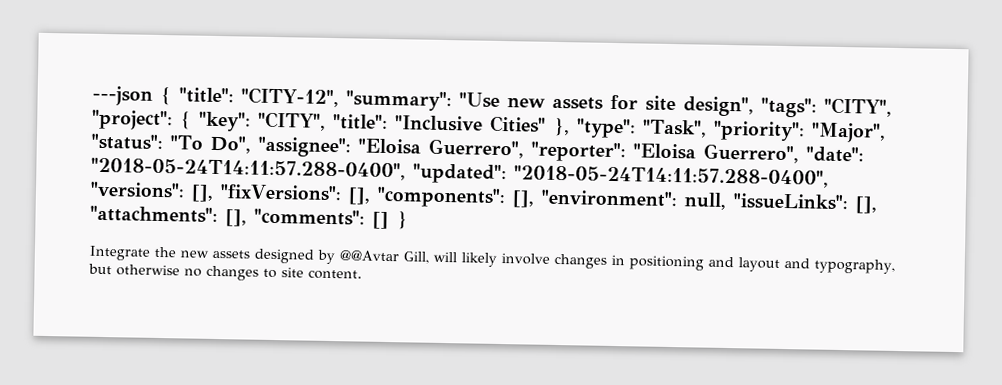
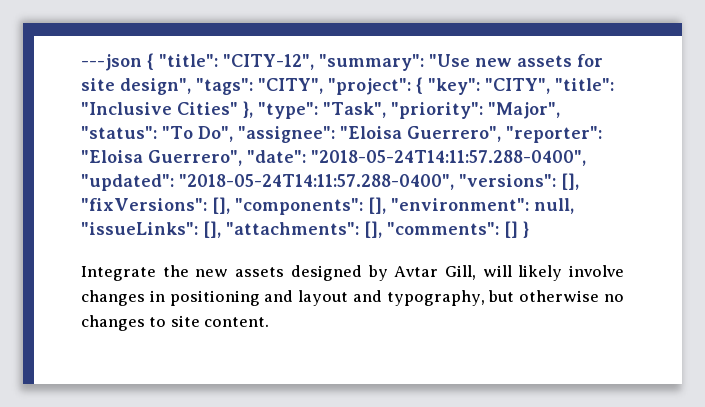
[339,250,399,262] @@Avtar -> [394,266,439,277] Avtar

